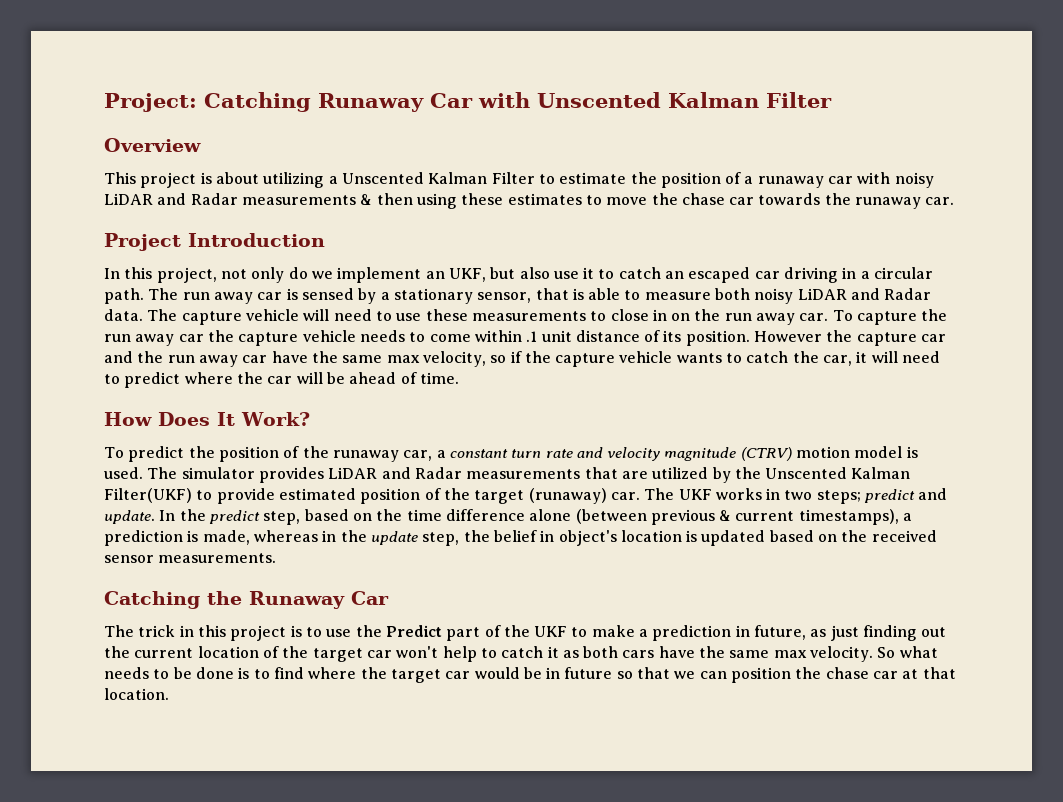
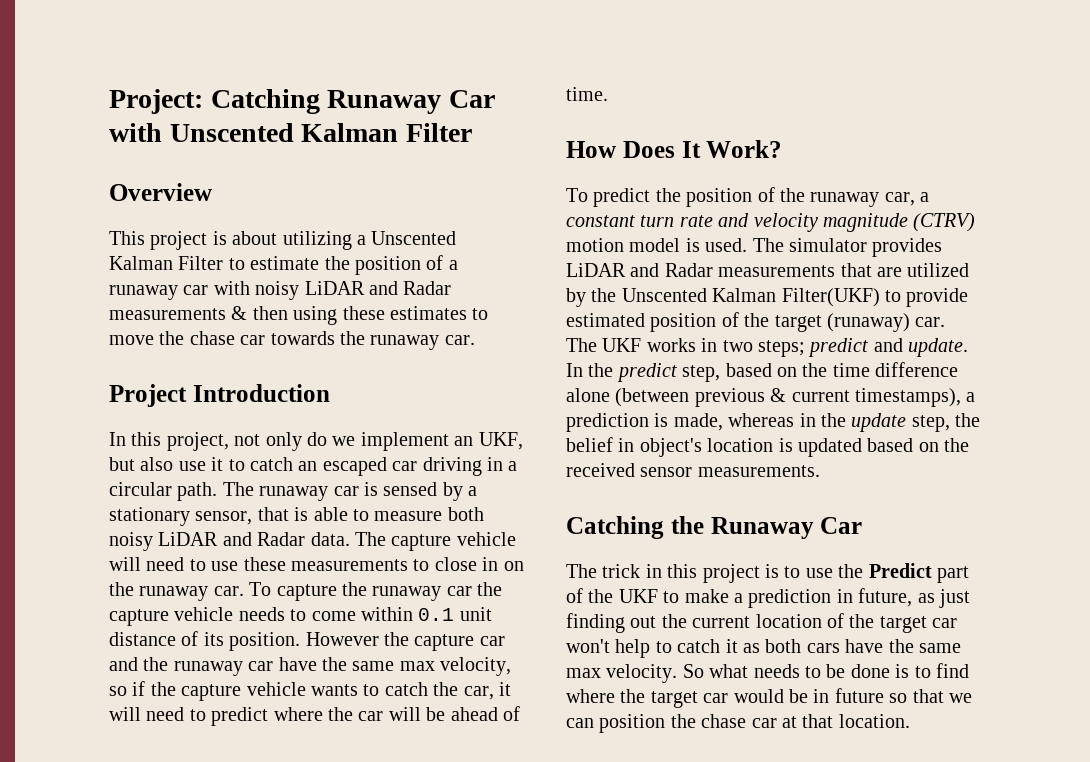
[182,292,253,304] run away -> [259,486,329,501] runaway
[724,313,796,325] run away -> [139,586,209,601] runaway
[104,334,175,346] run away -> [372,586,442,601] runaway
[526,331,538,342] .1 -> [418,608,455,621] 0.1
[167,355,238,367] run away -> [173,661,243,676] runaway

